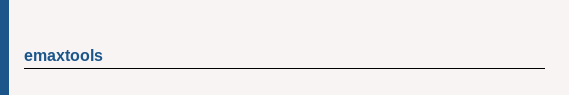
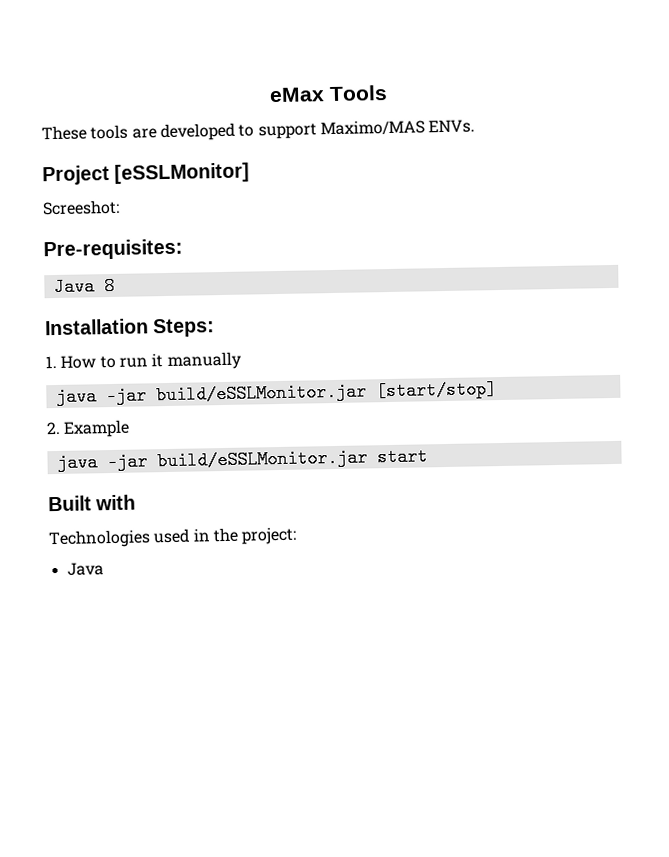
[24,49,103,61] emaxtools -> [268,85,388,103] [41,119,476,142] [42,162,251,186] [42,199,120,216] [43,238,183,261] [53,276,115,297] [45,318,216,338] [45,351,242,371] [55,380,497,407] [46,419,131,438] [56,447,428,473] [48,494,137,512] [48,526,298,549] [66,562,104,576] eMax Tools // These tools are developed to support Maximo/MAS ENVs. // Project [eSSLMonitor] // Screeshot: // Pre-requisites: // Java 8 // Installation Steps: // 1. How to run it manually // java -jar build/eSSLMonitor.jar [start/stop] // 2. Example // java -jar build/eSSLMonitor.jar start // Built with // Technologies used in the project: // Java

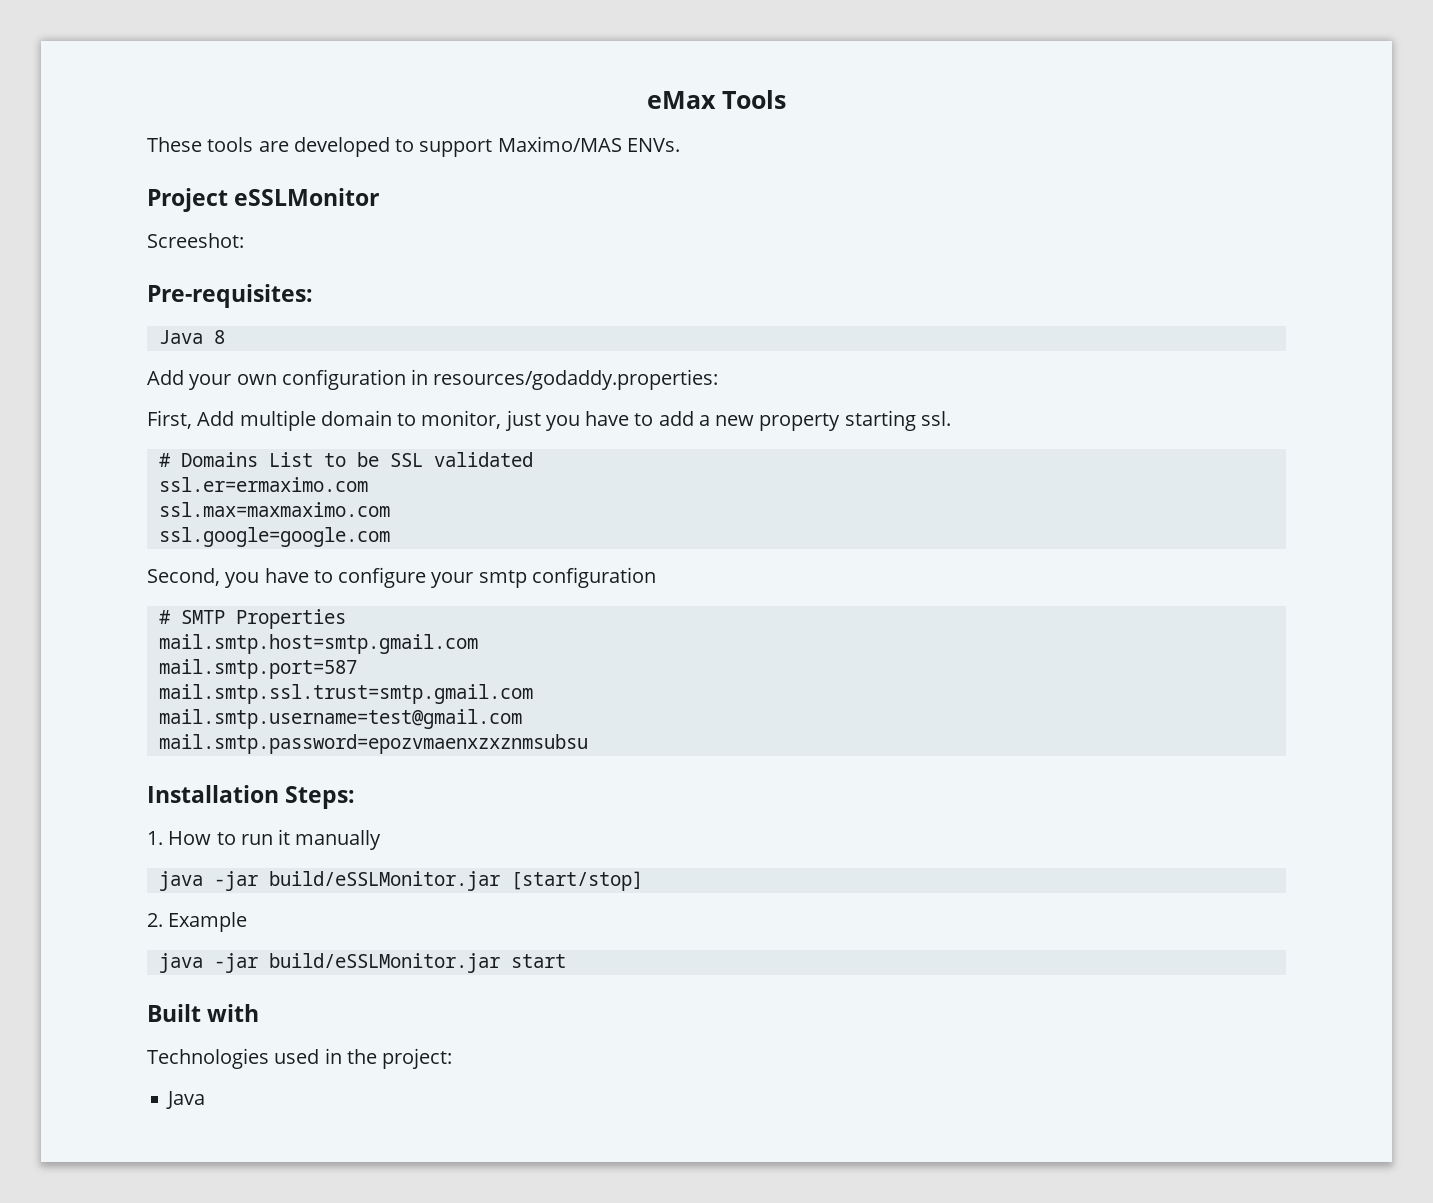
[114,162,251,184] [eSSLMonitor] -> [234,188,380,206] eSSLMonitor
(115, 286) none -> [147,369,719,390] [147,410,951,431] [158,452,533,467] [158,477,368,492] [158,502,390,517] [158,527,390,547] [147,567,656,588] [158,609,346,629] [158,634,478,654] [158,659,357,679] [158,684,533,704] [158,709,522,729] [158,734,588,754] // Add your own configuration in resources/godaddy.properties: // First, Add multiple domain to monitor, just you have to add a new property starting ssl. // # Domains List to be SSL validated // ssl.er=ermaximo.com // ssl.max=maxmaximo.com // ssl.google=google.com // Second, you have to configure your smtp configuration // # SMTP Properties // mail.smtp.host=smtp.gmail.com // mail.smtp.port=587 // mail.smtp.ssl.trust=smtp.gmail.com // mail.smtp.username=test@gmail.com // mail.smtp.password=epozvmaenxzxznmsubsu

